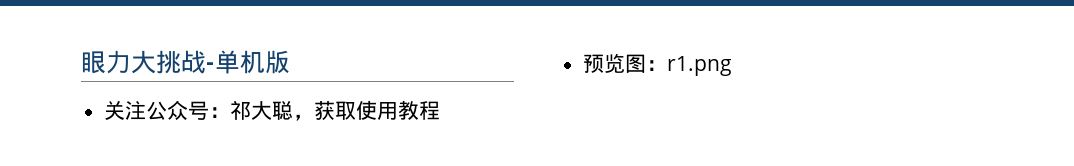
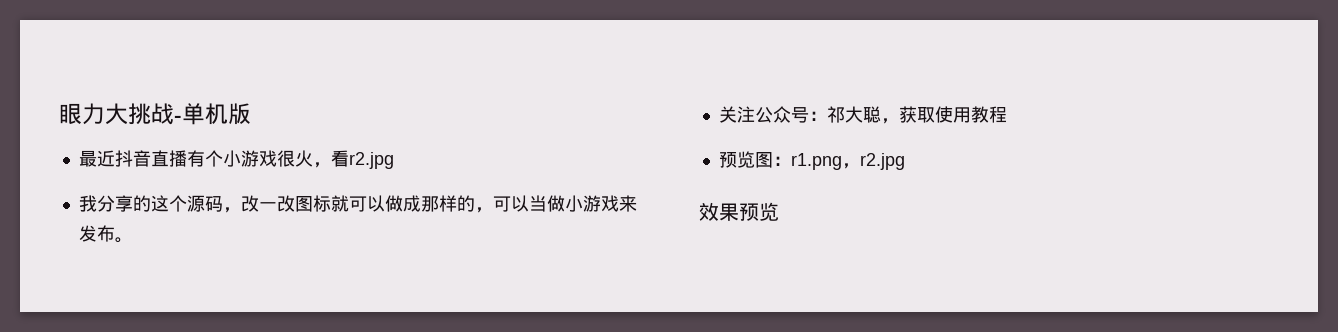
(290, 62) none -> [78,150,394,169] [78,195,637,213] [78,225,133,243] // 最近抖音直播有个小游戏很火，看r2.jpg // 我分享的这个源码，改一改图标就可以做成那样的，可以当做小游戏来发布。
(733, 66) none -> [841,153,905,170] [699,202,779,221] ，r2.jpg // 效果预览

